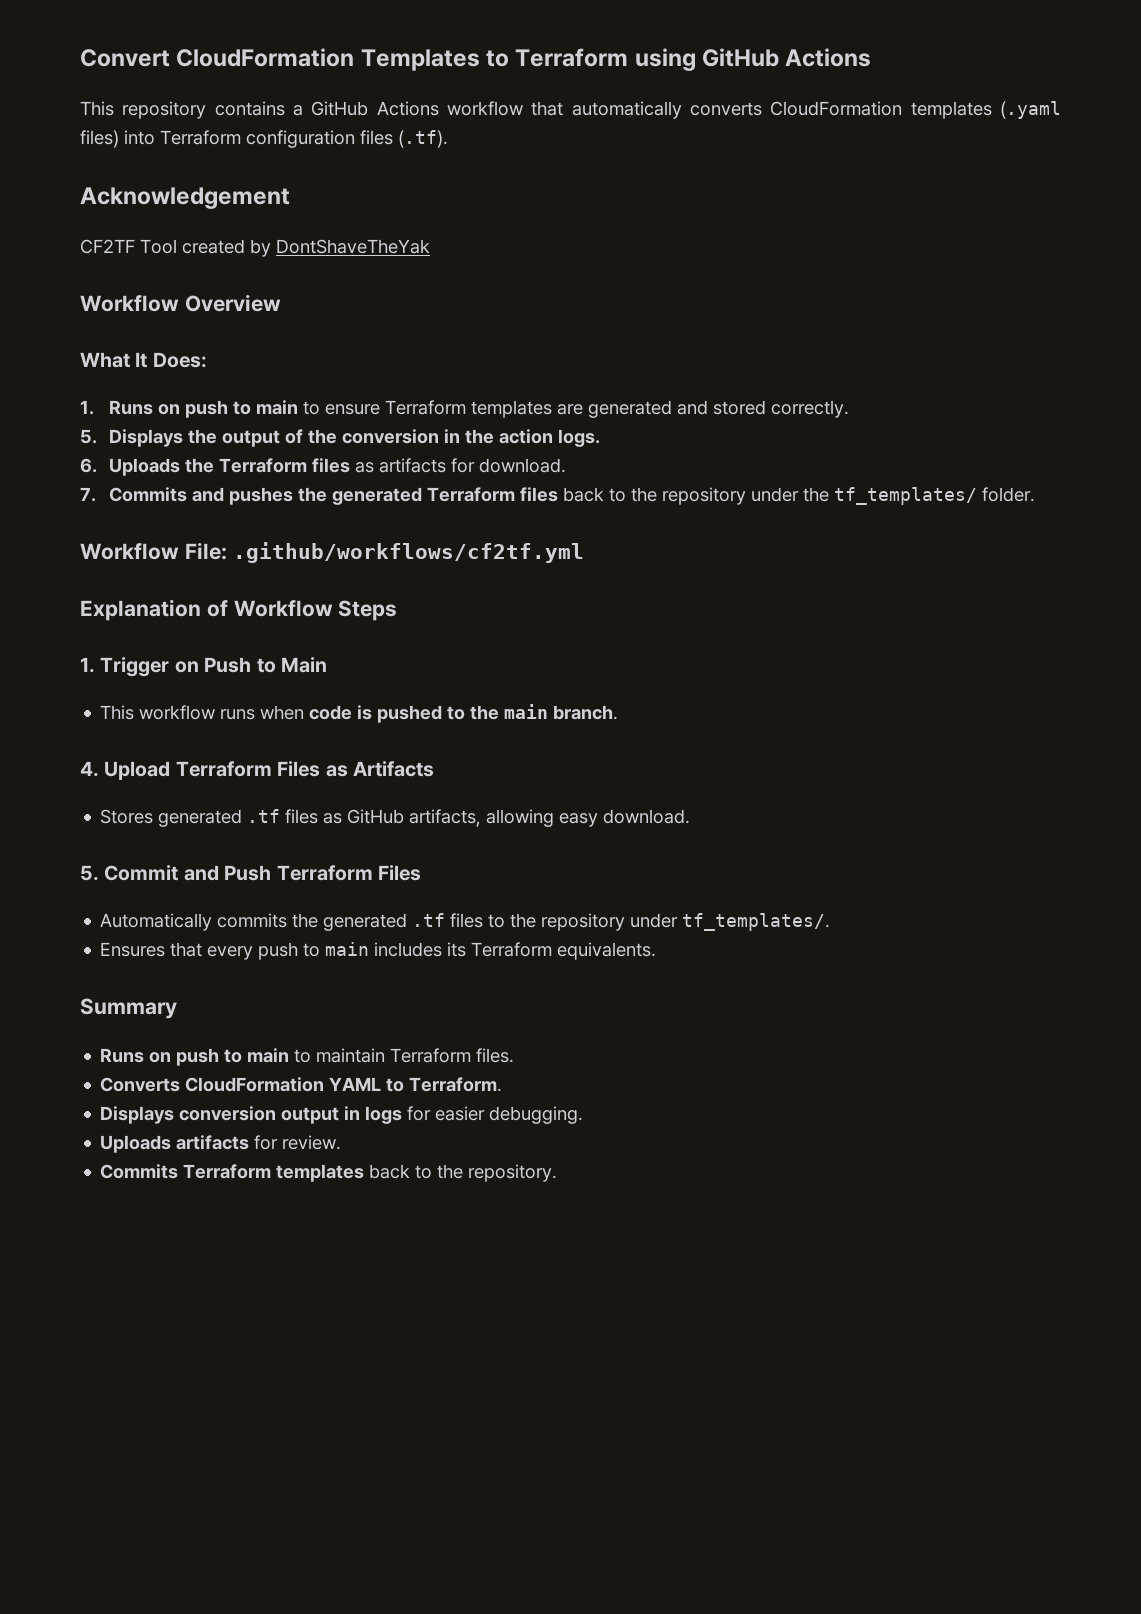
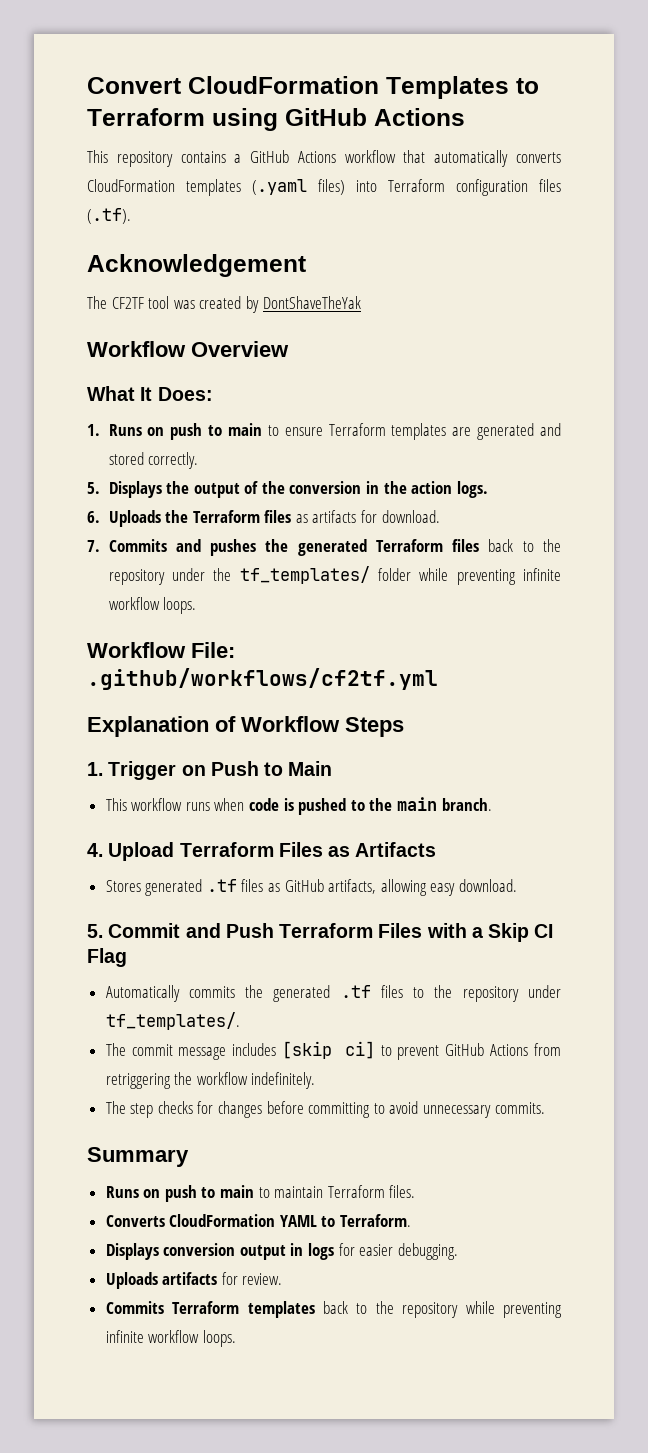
[80,239,177,254] CF2TF Tool -> [87,296,195,309] The CF2TF tool was
[981,487,1035,502] folder. -> [377,568,561,585] [108,597,197,614] folder while preventing infinite workflow loops.
(421, 873) none -> [426,923,554,942] [87,948,127,967] with a Skip CI Flag
[100,942,657,960] Ensures that every push to main includes its Terraform equivalents. -> [105,1041,561,1060] [105,1072,316,1089] [105,1101,545,1118] The commit message includes [skip ci] to prevent GitHub Actions from retriggering the workflow indefinitely. // The step checks for changes before committing to avoid unnecessary commits.
[468,1164,558,1182] repository. -> [402,1301,563,1318] [105,1330,236,1347] repository while preventing infinite workflow loops.

